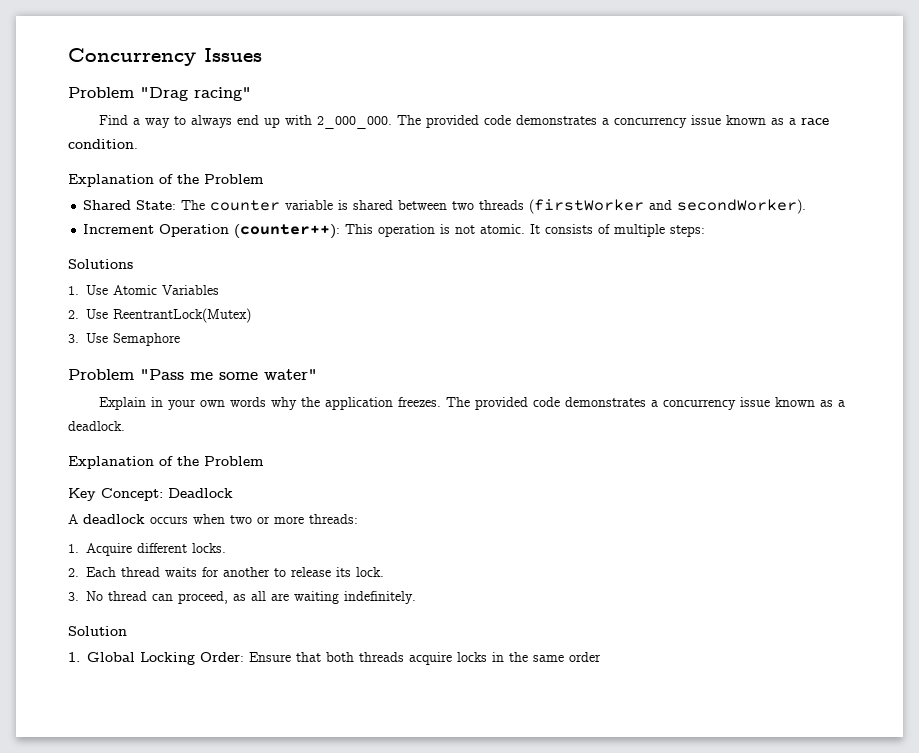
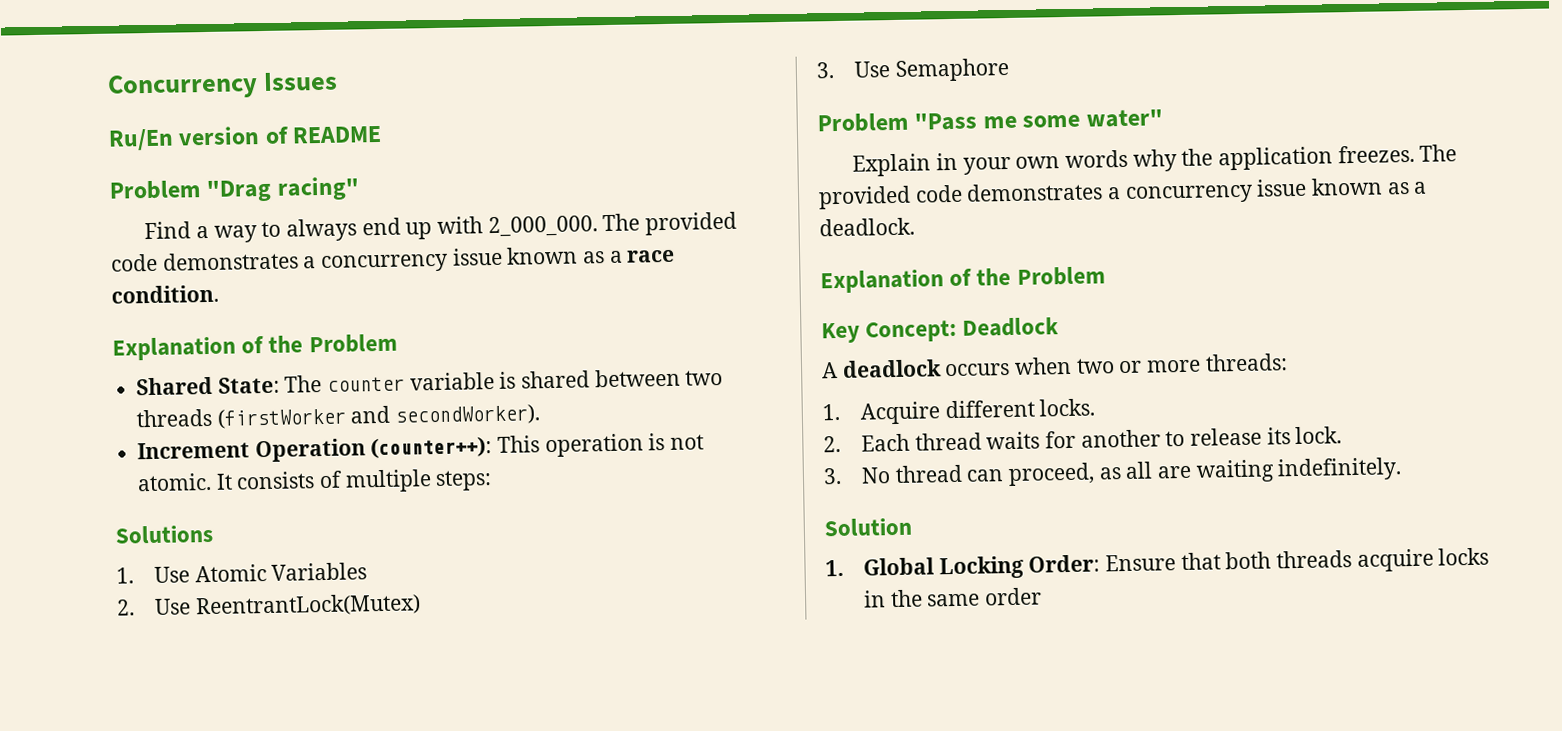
(262, 55) none -> [108,125,383,151] // Ru/En version of README

